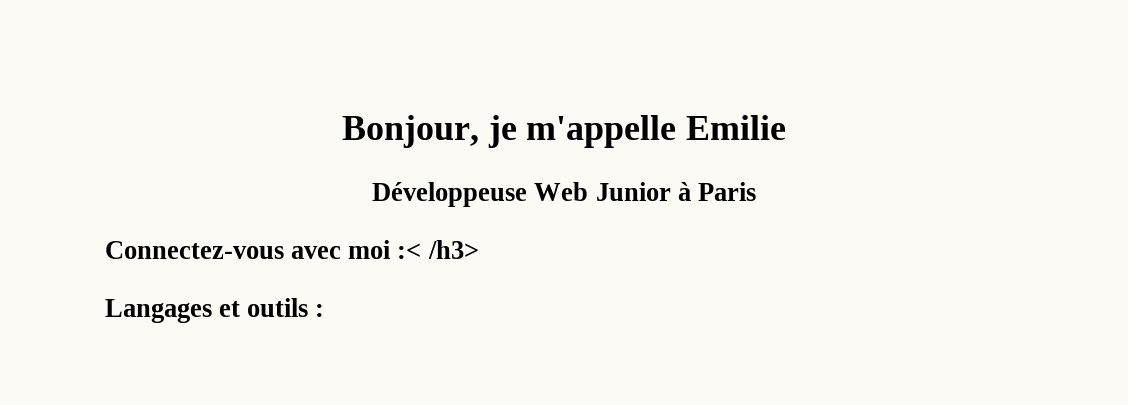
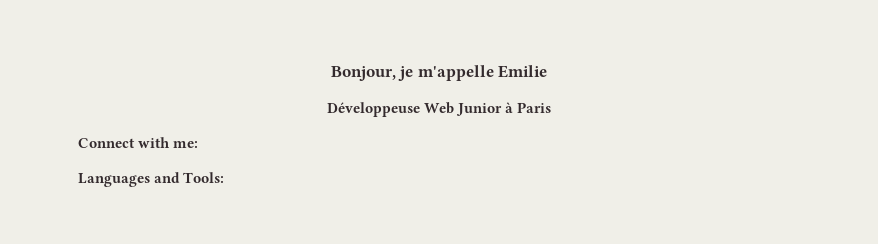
[105,240,479,259] [105,298,325,323] Connectez-vous avec moi :< /h3> // Langages et outils : -> [78,137,199,148] [78,172,225,187] Connect with me: // Languages and Tools:

